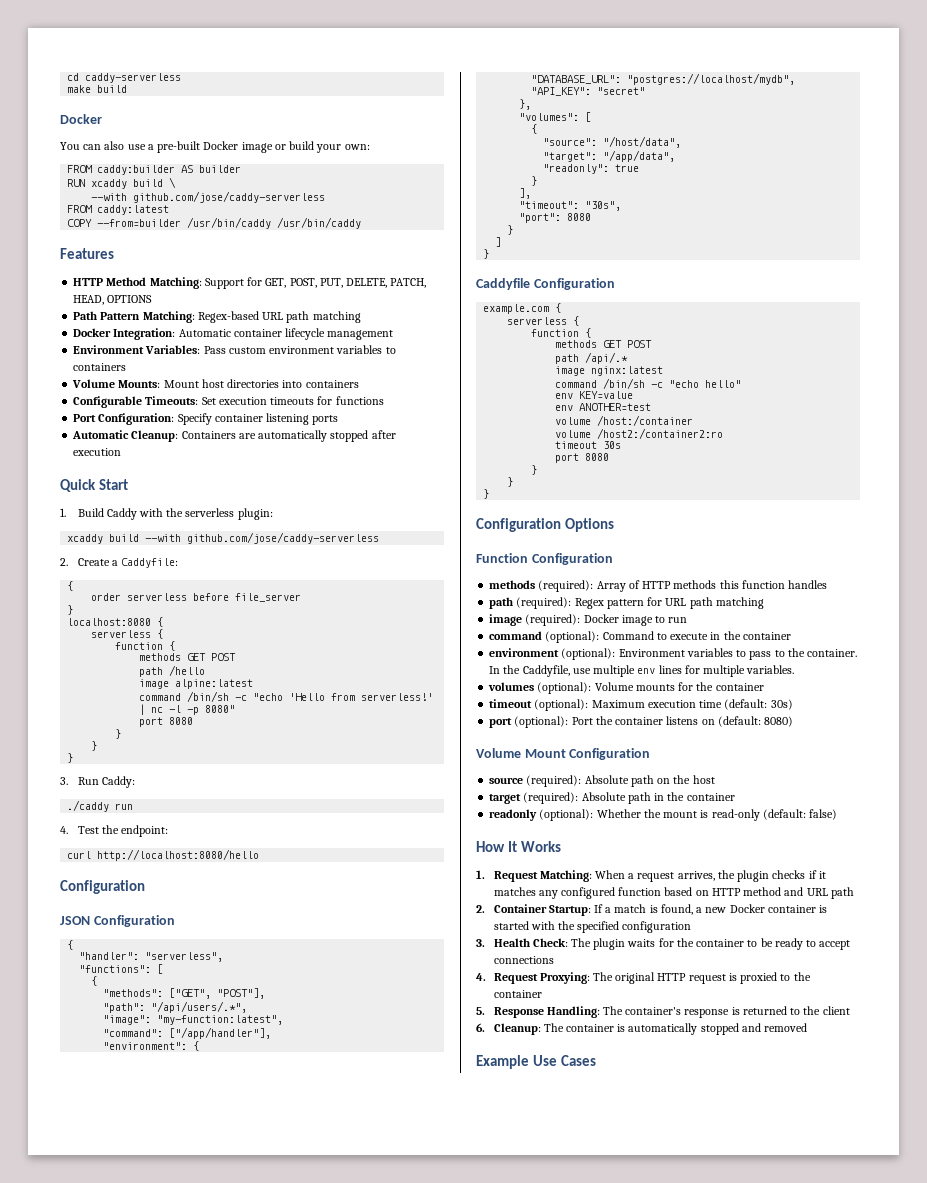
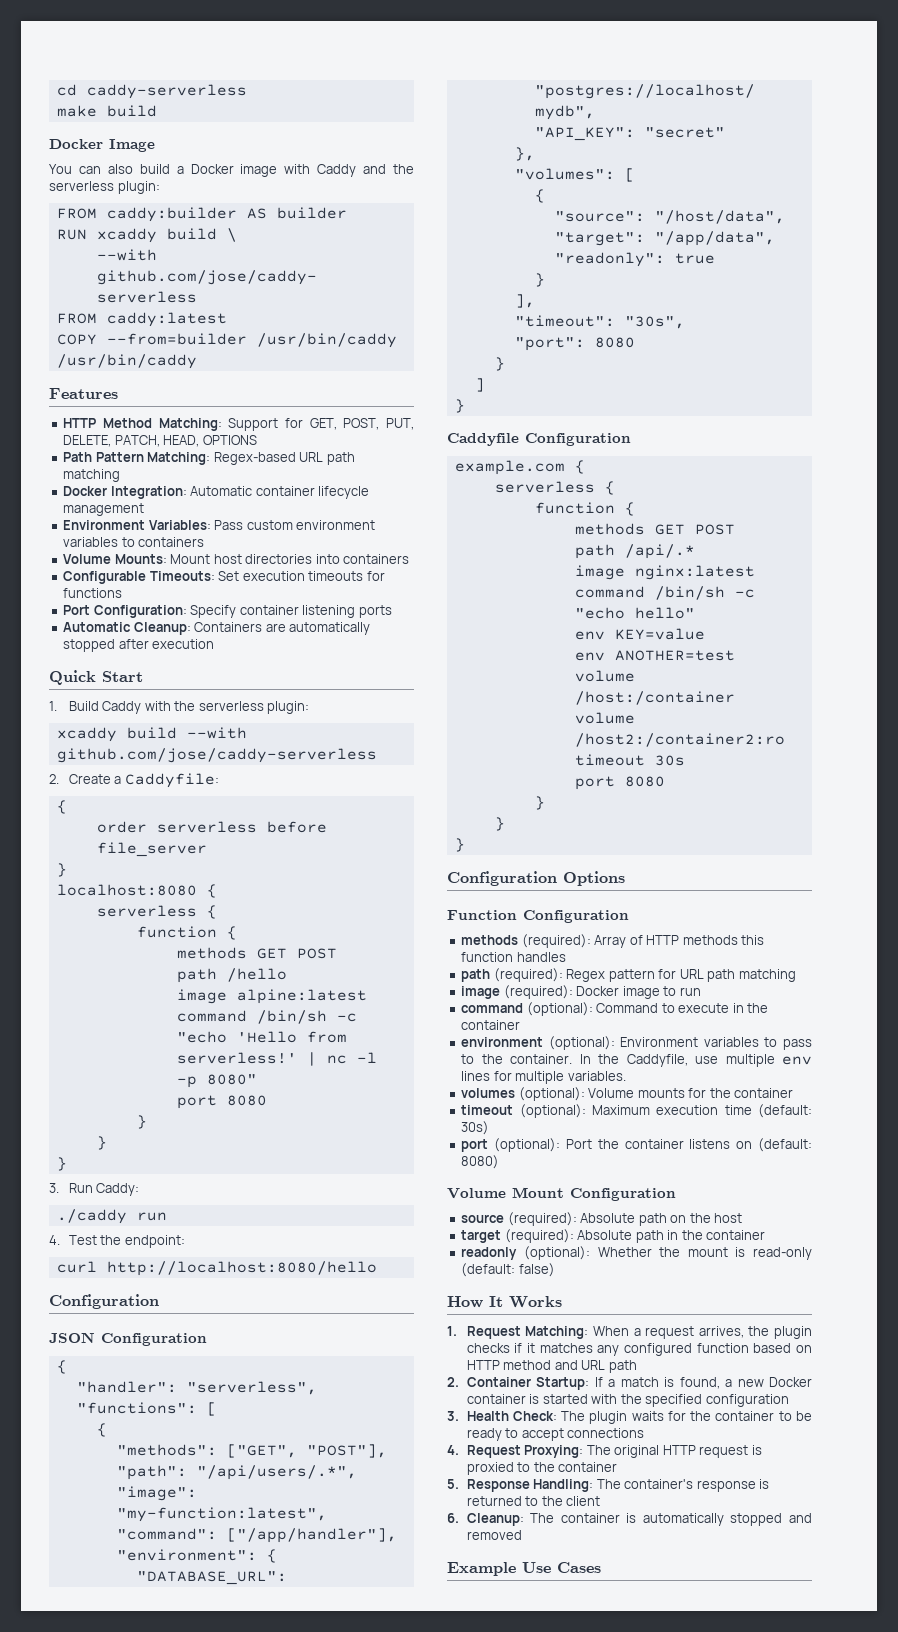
(102, 119) none -> [109,139,155,152] Image
[127,141,370,153] use a pre-built Docker image or build your own: -> [139,164,414,177] [49,181,160,194] build a Docker image with Caddy and the serverless plugin:

